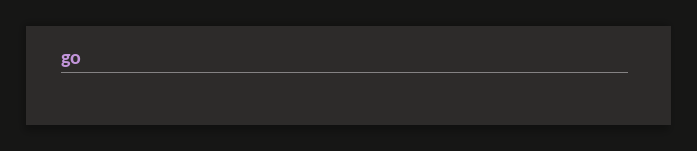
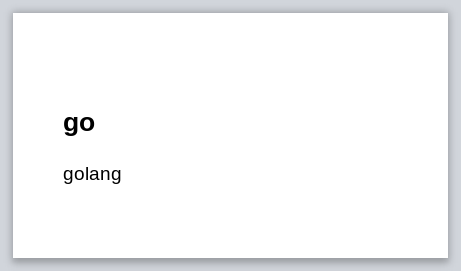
(81, 60) none -> [63,167,122,184] // golang

